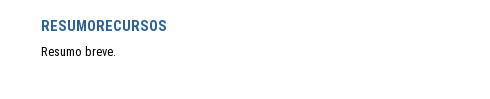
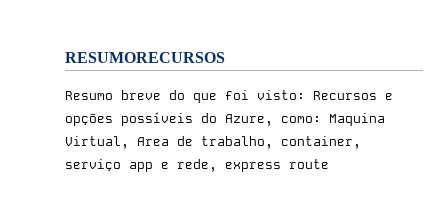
[85,46,117,56] breve. -> [121,90,393,103] [65,112,385,126] [65,136,361,149] [65,159,329,172] breve do que foi visto: Recursos e opções possíveis do Azure, como: Maquina Virtual, Area de trabalho, container, serviço app e rede, express route

